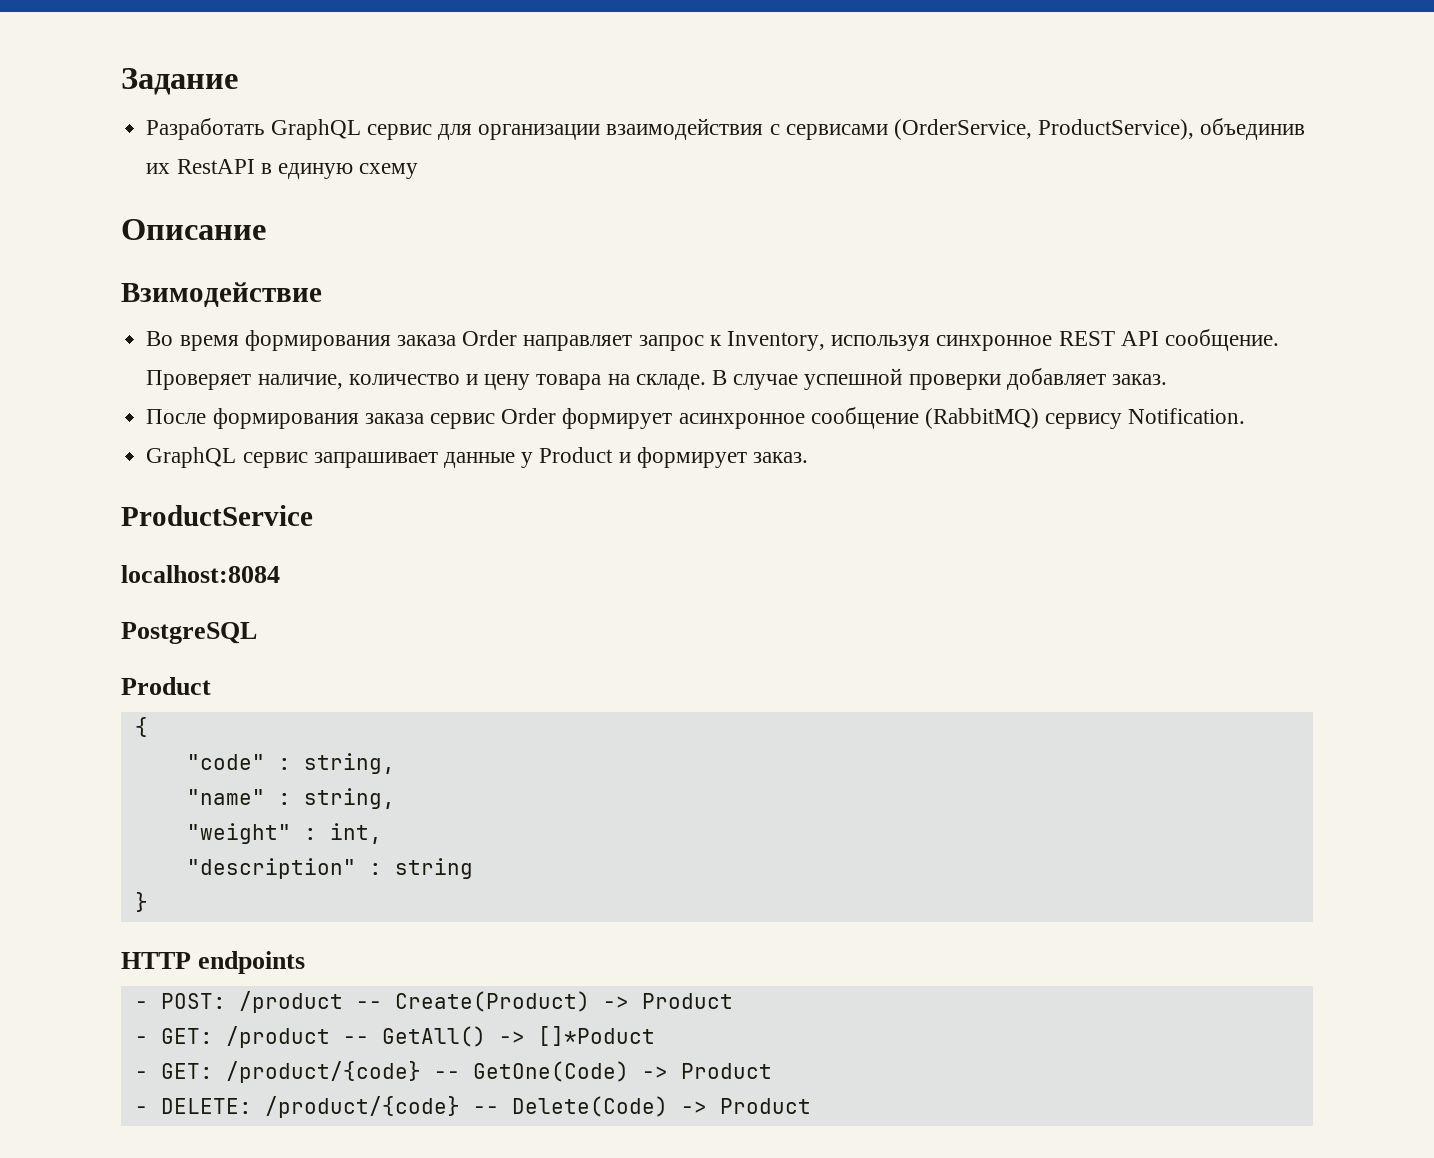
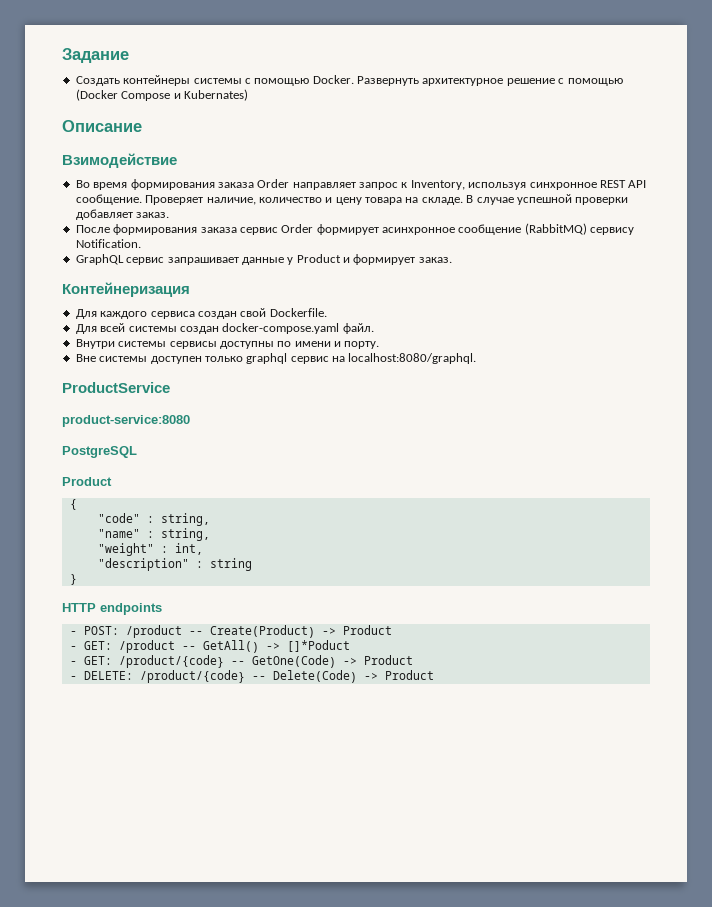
[146,118,1306,140] [146,159,419,179] Разработать GraphQL сервис для организации взаимодействия с сервисами (OrderService, ProductService), объединив их RestAPI в единую схему -> [75,75,623,86] [75,89,248,101] Создать контейнеры системы с помощью Docker. Развернуть архитектурное решение с помощью (Docker Compose и Kubernates)
(808, 457) none -> [62,282,190,297] [75,308,327,319] [75,323,374,334] [75,339,380,349] [75,353,477,364] // Контейнеризация // Для каждого сервиса создан свой Dockerfile. // Для всей системы создан docker-compose.yaml файл. // Внутри системы сервисы доступны по имени и порту. // Вне системы доступен только graphql сервис на localhost:8080/graphql.
[121,565,280,583] localhost:8084 -> [62,415,190,427] product-service:8080

